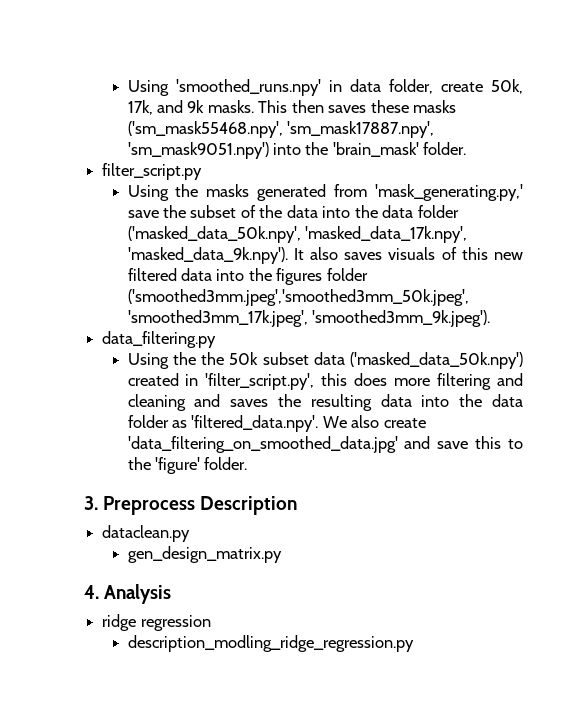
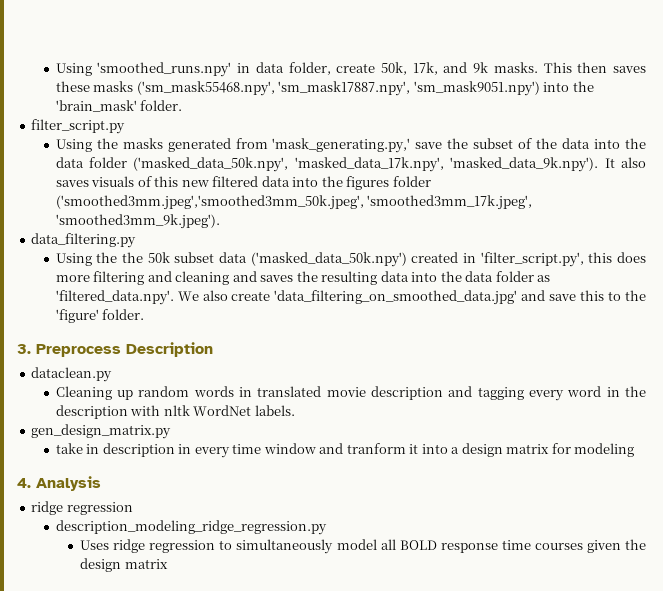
[127,546,282,563] [84,584,172,604] [102,614,211,631] [127,635,414,652] gen_design_matrix.py // 4. Analysis // ridge regression // description_modling_ridge_regression.py -> [55,386,647,401] [55,405,295,419] [31,424,172,439] [55,443,635,458] [17,476,101,491] [31,501,133,515] [55,520,327,535] [80,539,646,554] [80,558,168,572] Cleaning up random words in translated movie description and tagging every word in the description with nltk WordNet labels. // gen_design_matrix.py // take in description in every time window and tranform it into a design matrix for modeling // 4. Analysis // ridge regression // description_modeling_ridge_regression.py // Uses ridge regression to simultaneously model all BOLD response time courses given the design matrix

